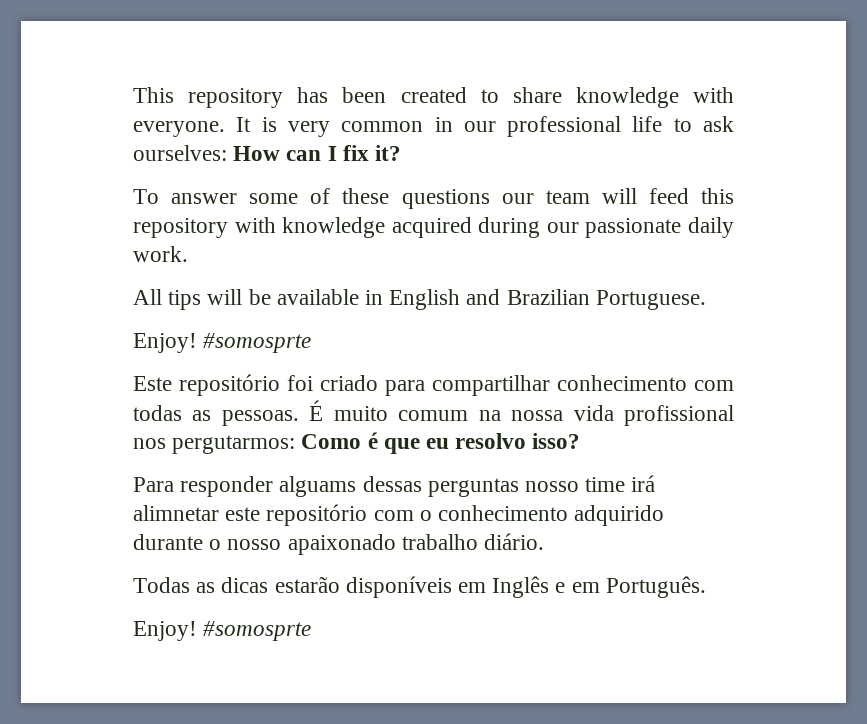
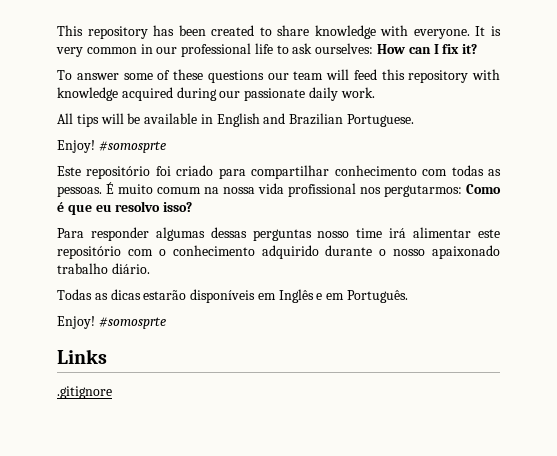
[279,476,357,497] alguams -> [155,227,205,241] algumas
[133,505,219,521] alimnetar -> [413,227,472,238] alimentar
(312, 631) none -> [57,349,107,364] [57,386,112,399] // Links // .gitignore

